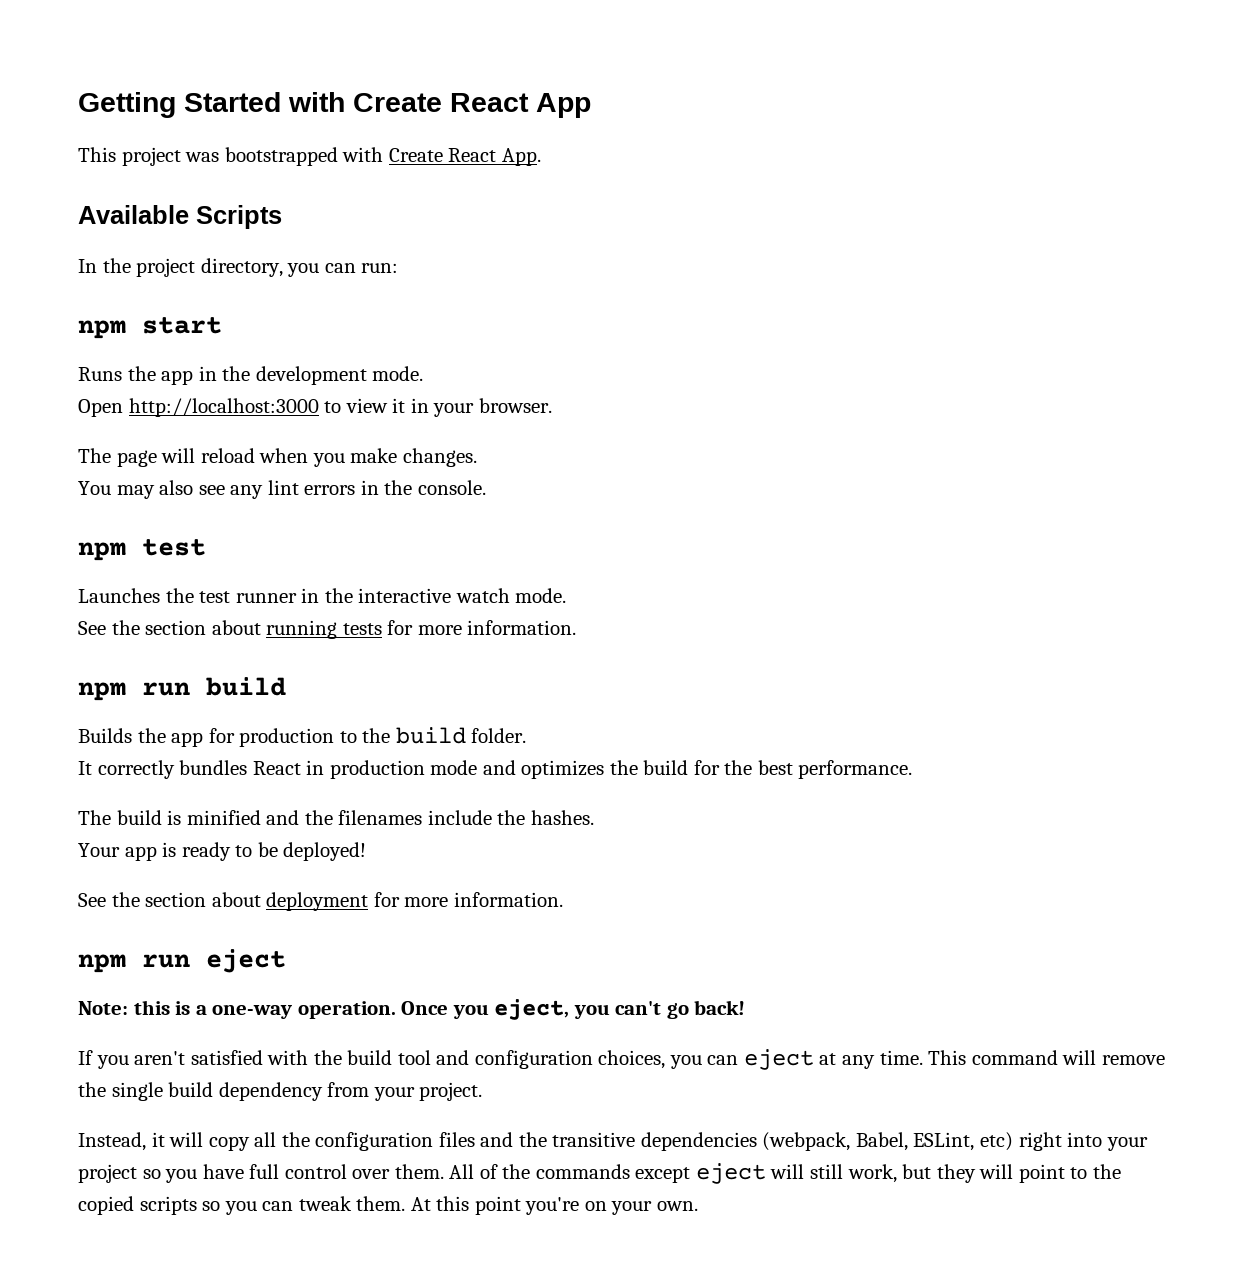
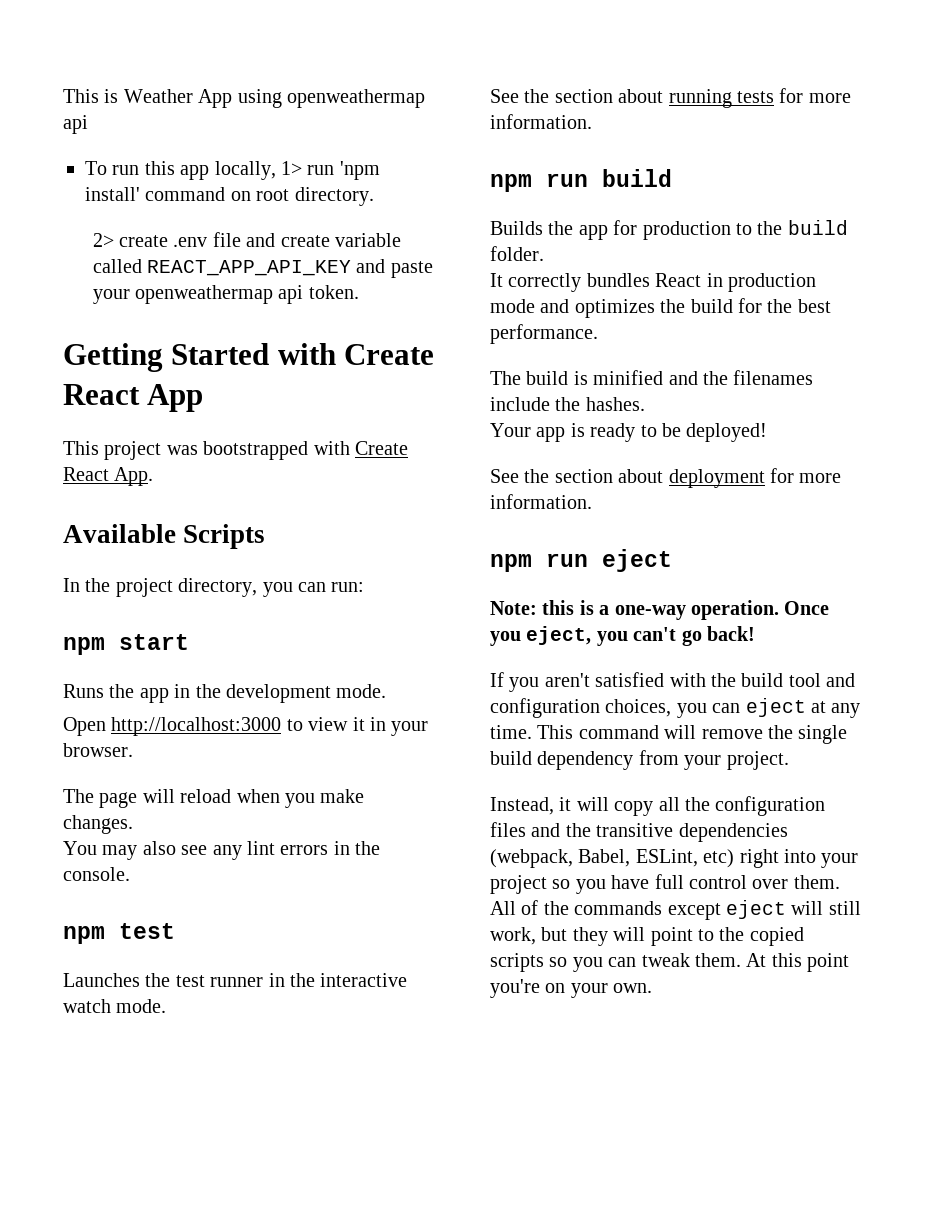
(78, 105) none -> [63,89,425,108] [63,115,88,134] [85,161,380,180] [85,187,374,206] [92,232,401,247] [92,259,433,278] [92,285,359,304] This is Weather App using openweathermap api // To run this app locally, 1> run 'npm install' command on root directory. // 2> create .env file and create variable called REACT_APP_API_KEY and paste your openweathermap api token. //

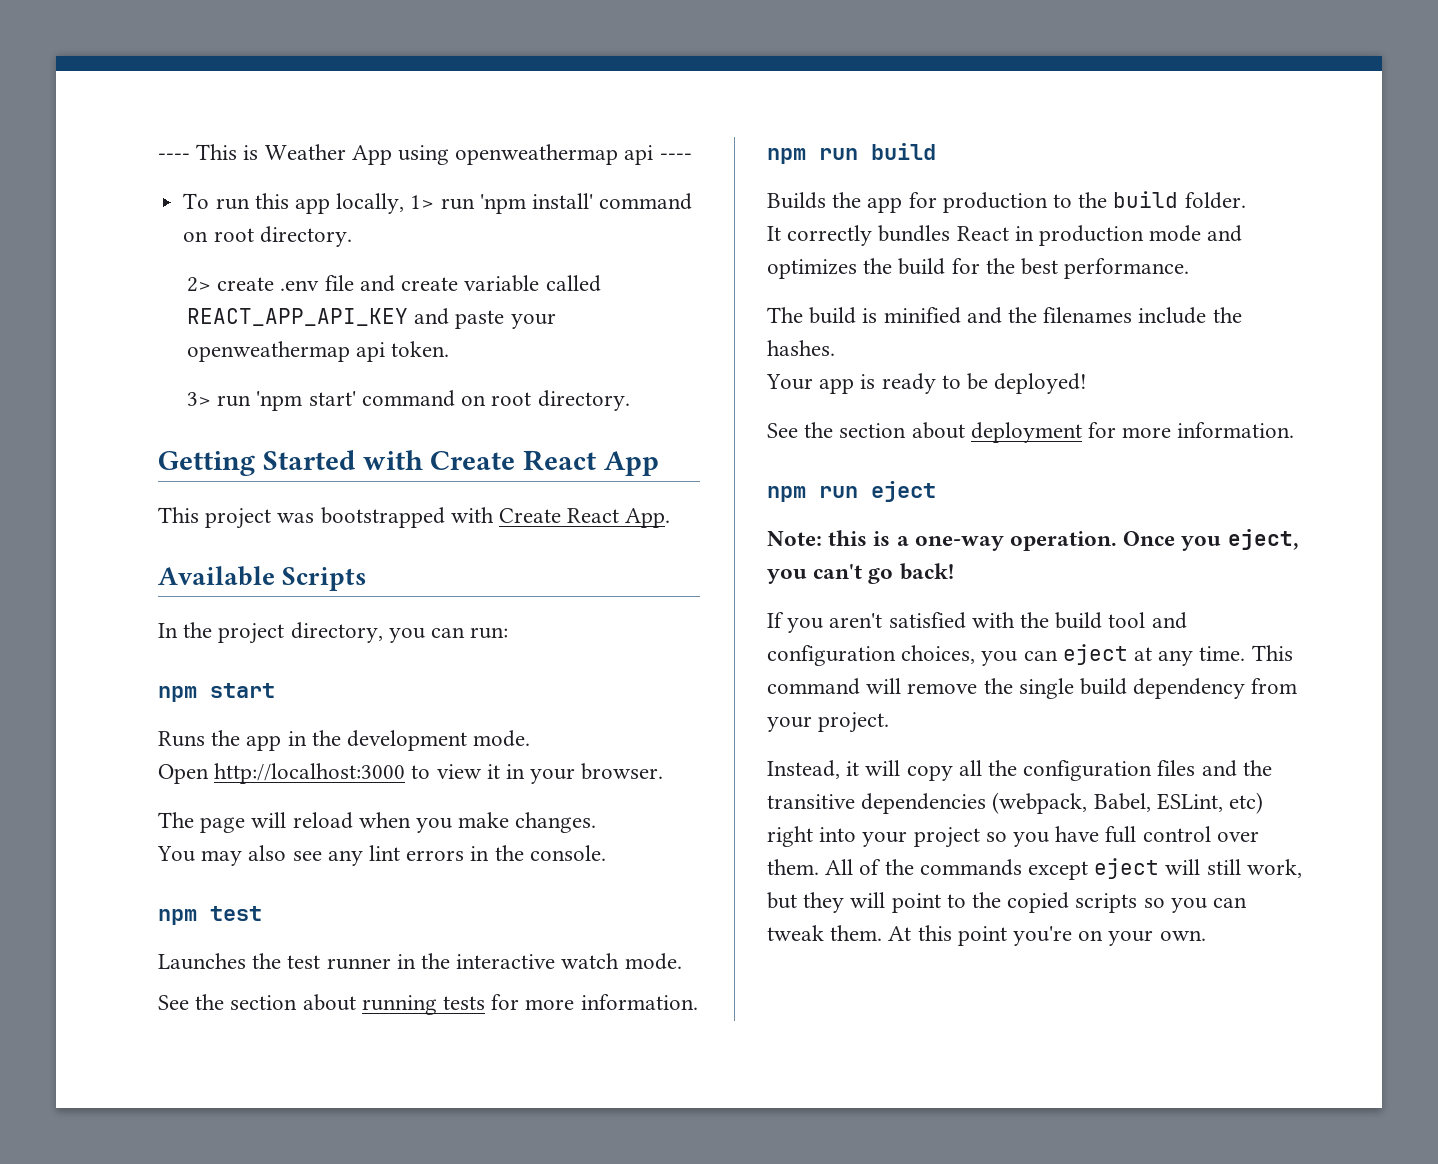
(63, 96) none -> [158,153,190,160] ----
(88, 124) none -> [659,153,692,160] ----
(359, 292) none -> [187,390,630,411] // 3> run 'npm start' command on root directory.

